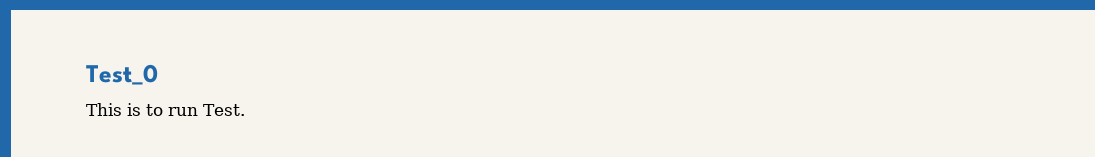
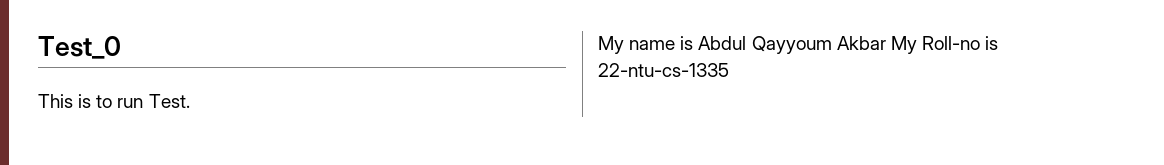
(245, 110) none -> [598,36,999,54] [598,63,729,77] // My name is Abdul Qayyoum Akbar My Roll-no is 22-ntu-cs-1335

